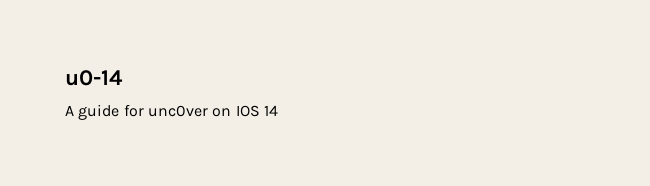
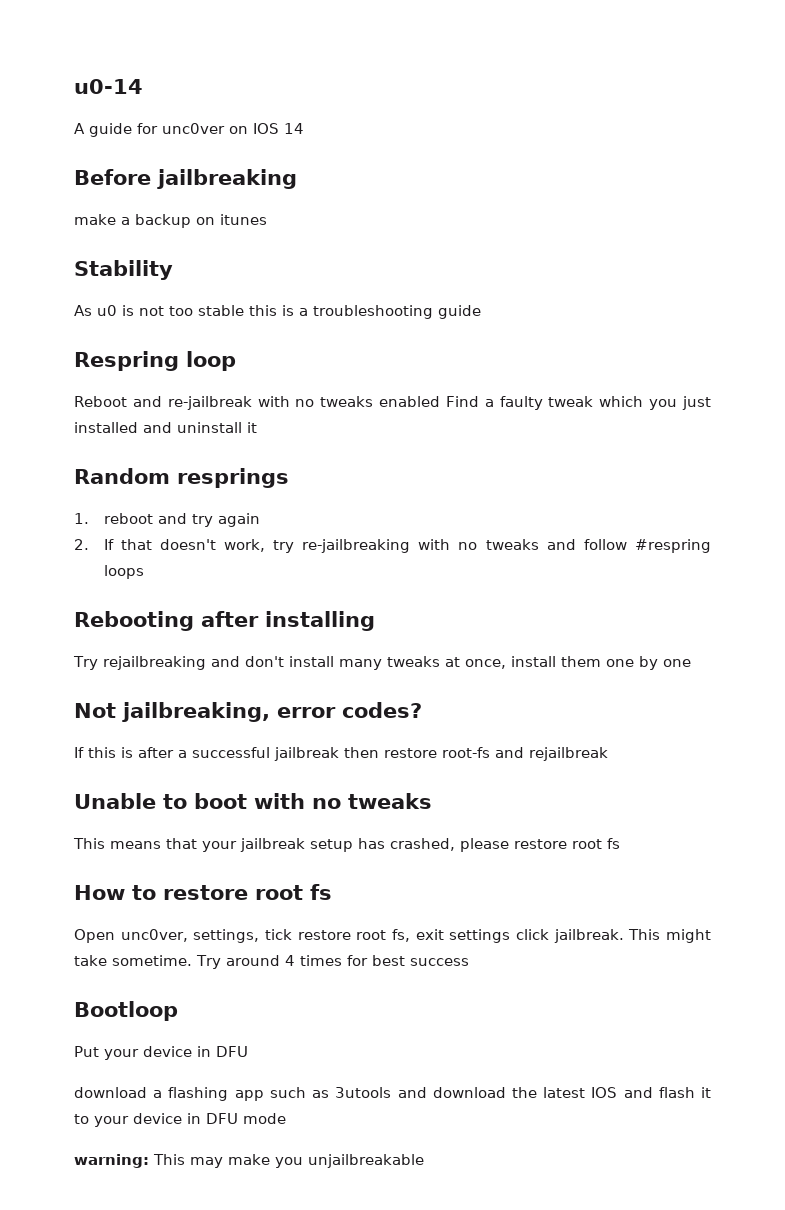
(278, 110) none -> [74,169,297,189] [74,214,267,228] [74,260,173,280] [74,305,481,319] [74,351,236,371] [74,396,711,410] [74,422,257,433] [74,468,289,488] [74,513,260,527] [74,539,712,553] [103,565,144,579] [74,611,375,631] [73,656,691,670] [74,702,422,722] [74,747,608,761] [74,793,432,809] [73,838,620,852] [74,884,332,900] [74,929,711,943] [74,955,469,969] [74,1001,178,1021] [74,1046,248,1060] [74,1087,711,1101] [74,1113,286,1127] [74,1154,424,1168] // Before jailbreaking // make a backup on itunes // Stability // As u0 is not too stable this is a troubleshooting guide // Respring loop // Reboot and re-jailbreak with no tweaks enabled Find a faulty tweak which you just installed and uninstall it // Random resprings // 1. reboot and try again // 2. If that doesn't work, try re-jailbreaking with no tweaks and follow #respring loops // Rebooting after installing // Try rejailbreaking and don't install many tweaks at once, install them one by one // Not jailbreaking, error codes? // If this is after a successful jailbreak then restore root-fs and rejailbreak // Unable to boot with no tweaks // This means that your jailbreak setup has crashed, please restore root fs // How to restore root fs // Open unc0ver, settings, tick restore root fs, exit settings click jailbreak. This might take sometime. Try around 4 times for best success // Bootloop // Put your device in DFU // download a flashing app such as 3utools and download the latest IOS and flash it to your device in DFU mode // warning: This may make you unjailbreakable

